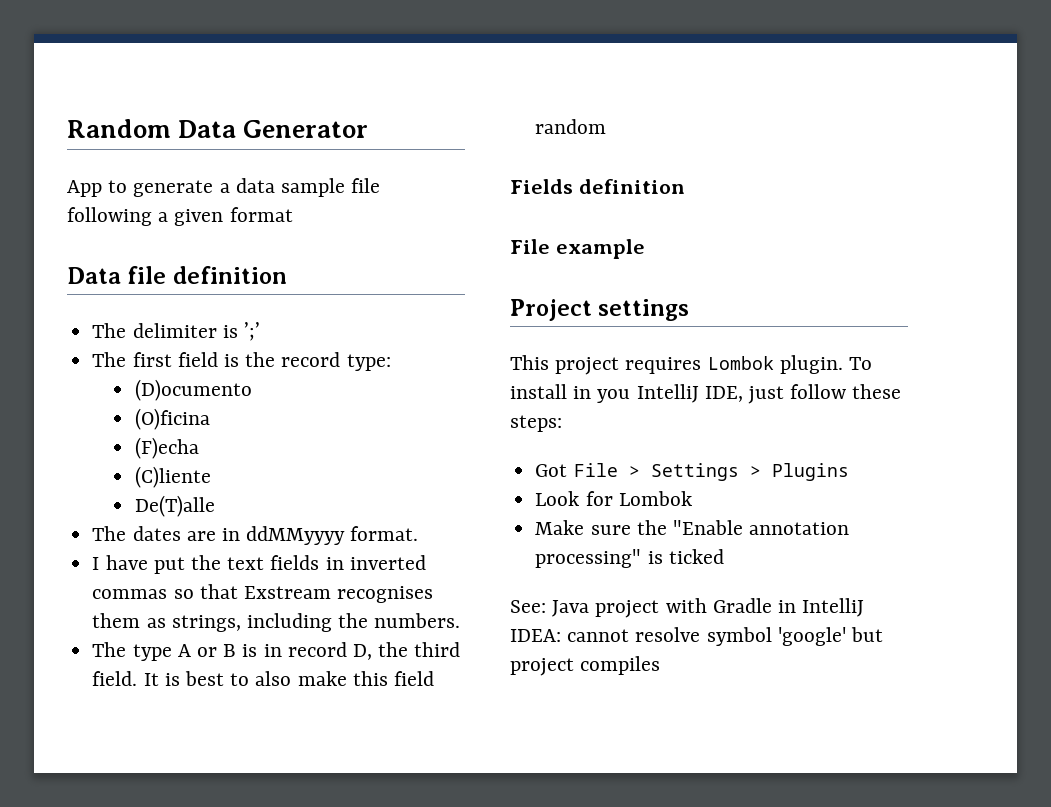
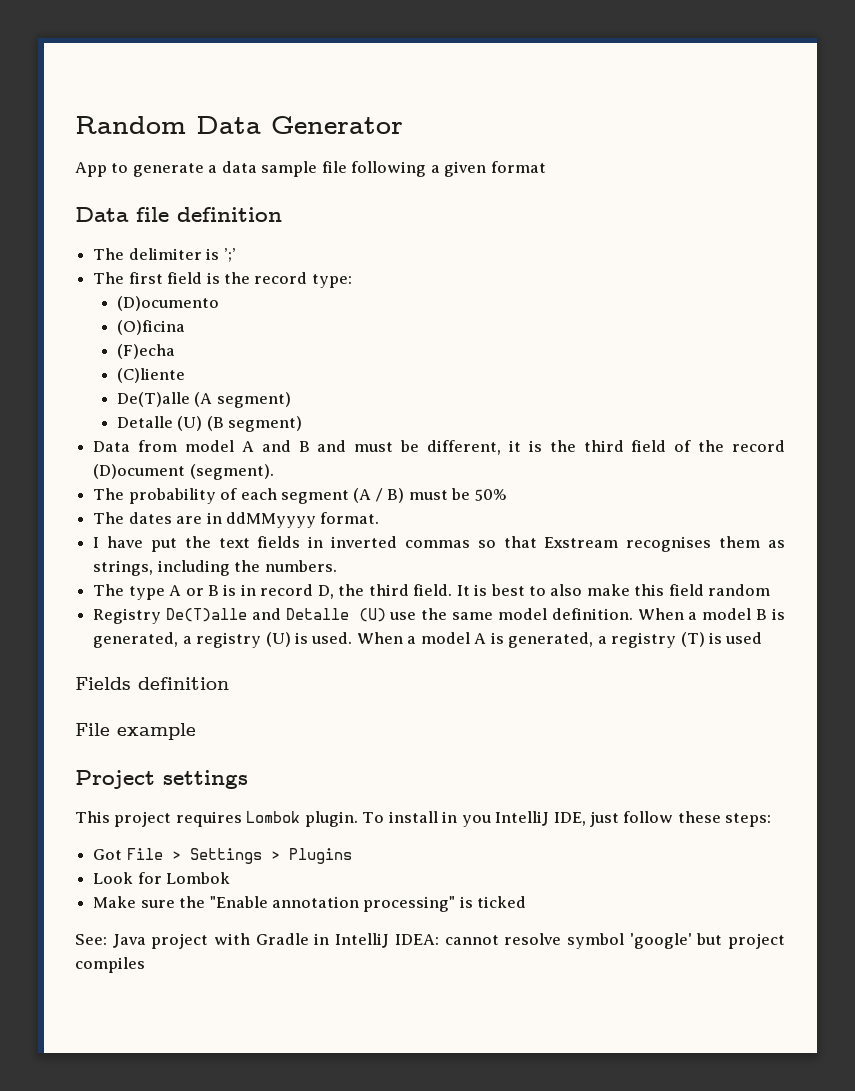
(215, 506) none -> [194,392,291,408] [116,416,302,432] [93,440,785,455] [93,464,274,480] [93,488,507,504] (A segment) // Detalle (U) (B segment) // Data from model A and B and must be different, it is the third field of the record (D)ocument (segment). // The probability of each segment (A / B) must be 50%
(607, 126) none -> [93,608,785,624] [93,632,763,648] // Registry De(T)alle and Detalle (U) use the same model definition. When a model B is generated, a registry (U) is used. When a model A is generated, a registry (T) is used

